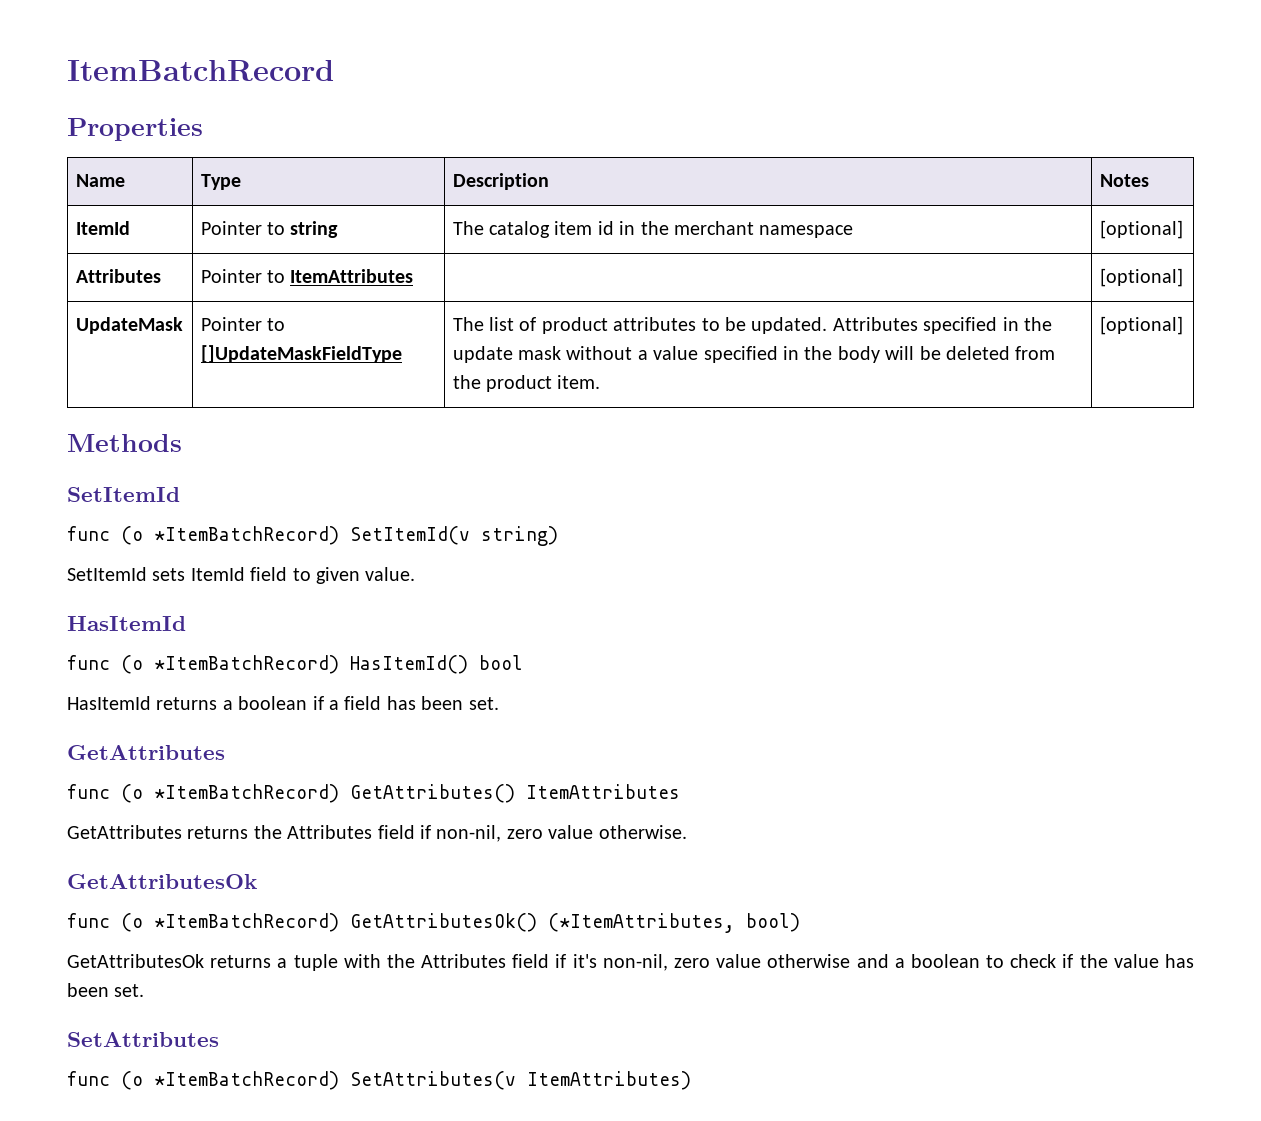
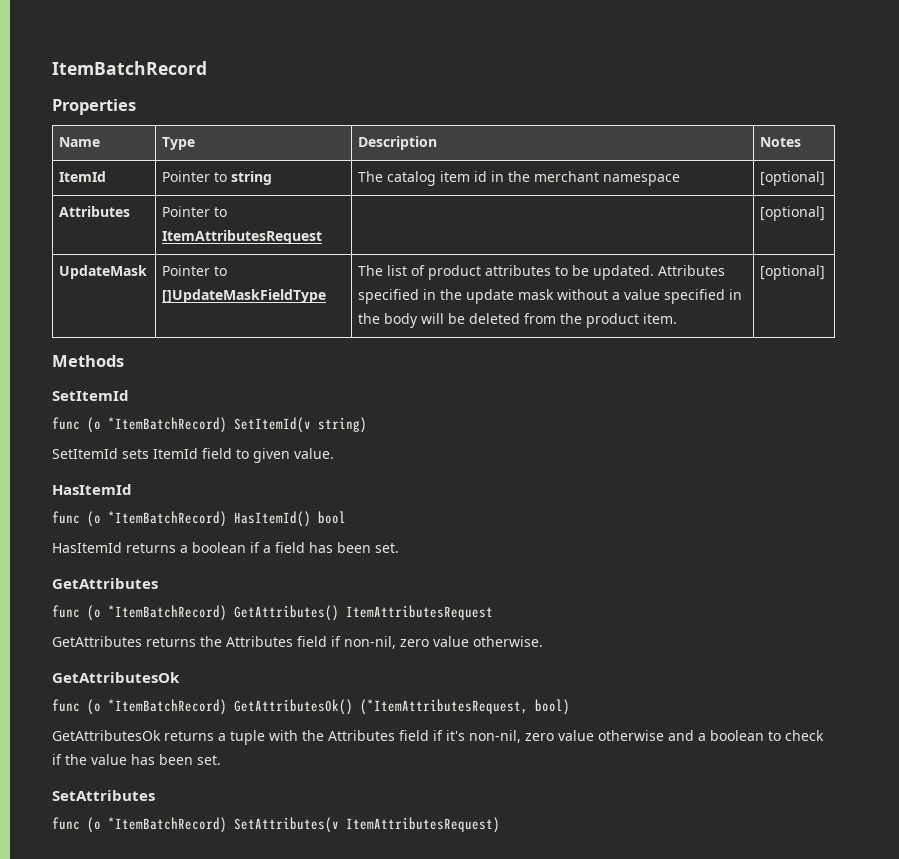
[290,269,414,283] ItemAttributes -> [162,230,323,244] ItemAttributesRequest
[526,784,680,799] ItemAttributes -> [346,605,493,620] ItemAttributesRequest
[548,913,735,933] (*ItemAttributes, -> [360,699,528,715] (*ItemAttributesRequest,
[527,1071,691,1090] ItemAttributes) -> [346,817,500,833] ItemAttributesRequest)

